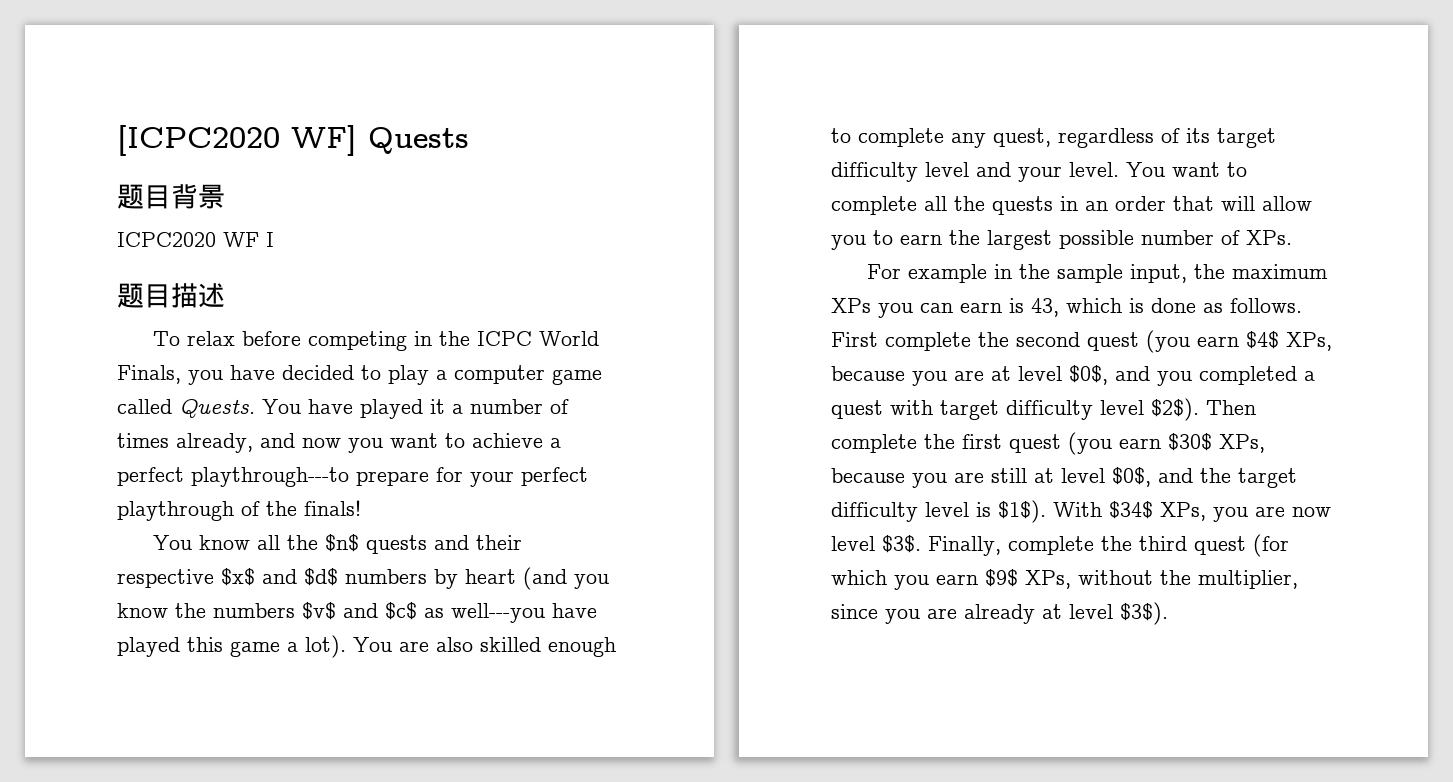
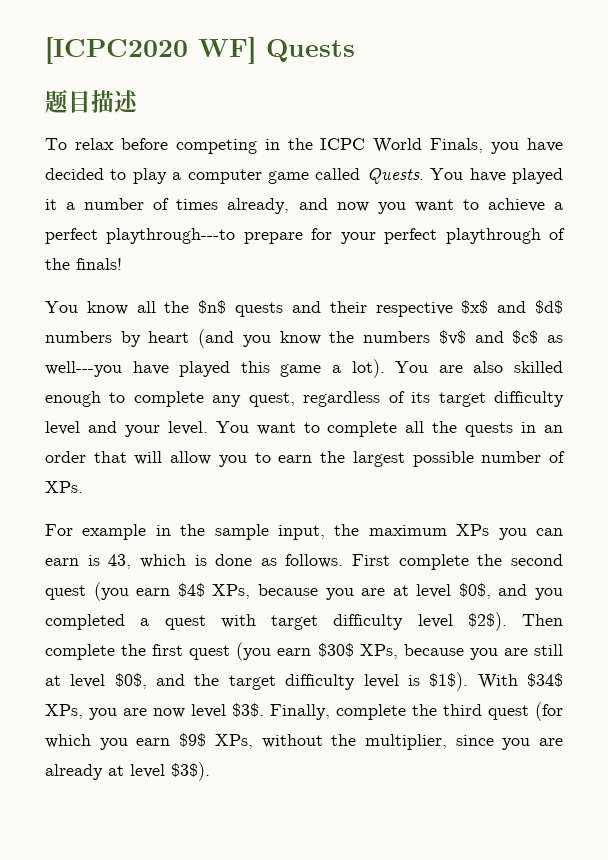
[117,184,225,209] [117,232,274,247] // 题目背景 // ICPC2020 WF I -> (355, 50) none

